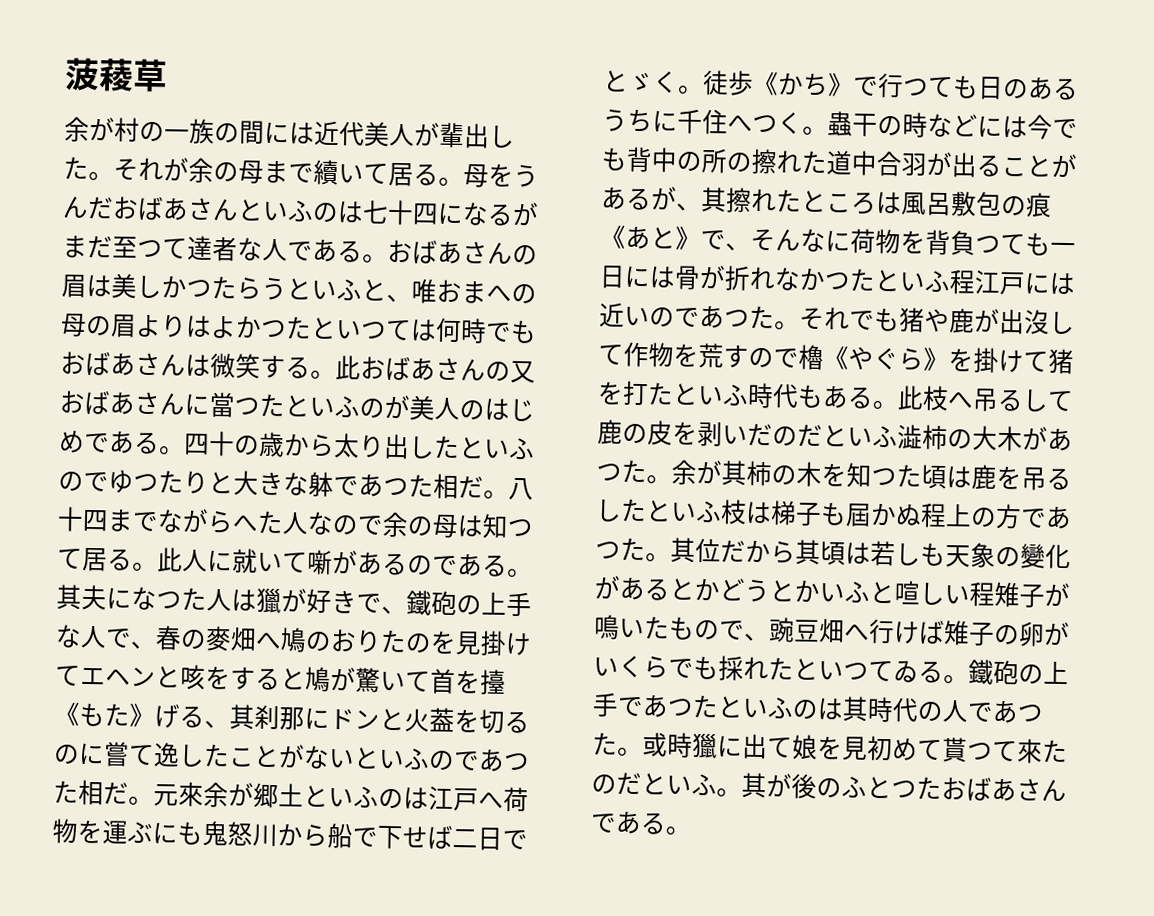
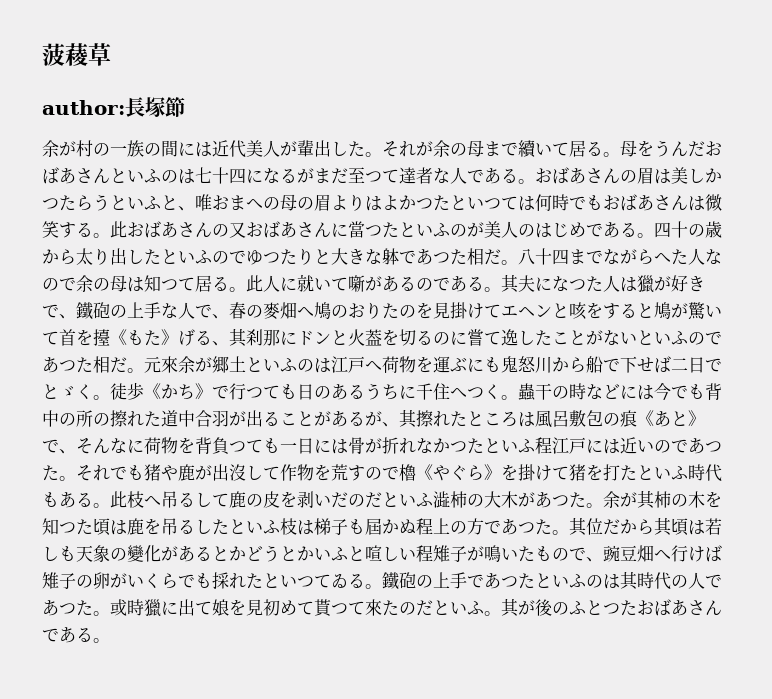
(168, 75) none -> [42,97,185,118] // author:長塚節

